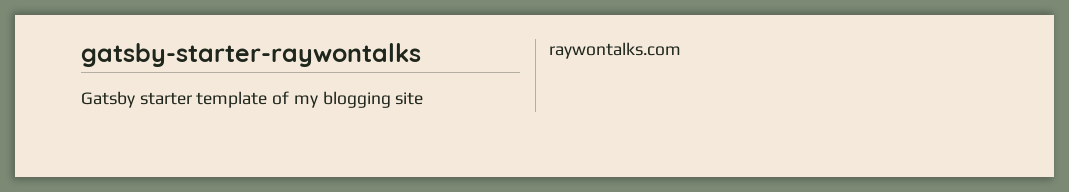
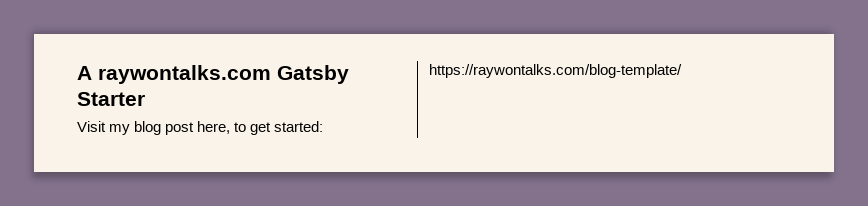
[81,43,421,67] [81,91,424,108] [549,42,681,59] gatsby-starter-raywontalks // Gatsby starter template of my blogging site raywontalks.com -> [77,65,349,84] [77,92,145,106] [77,121,324,135] [429,64,682,78] A raywontalks.com Gatsby Starter // Visit my blog post here, to get started: https://raywontalks.com/blog-template/

